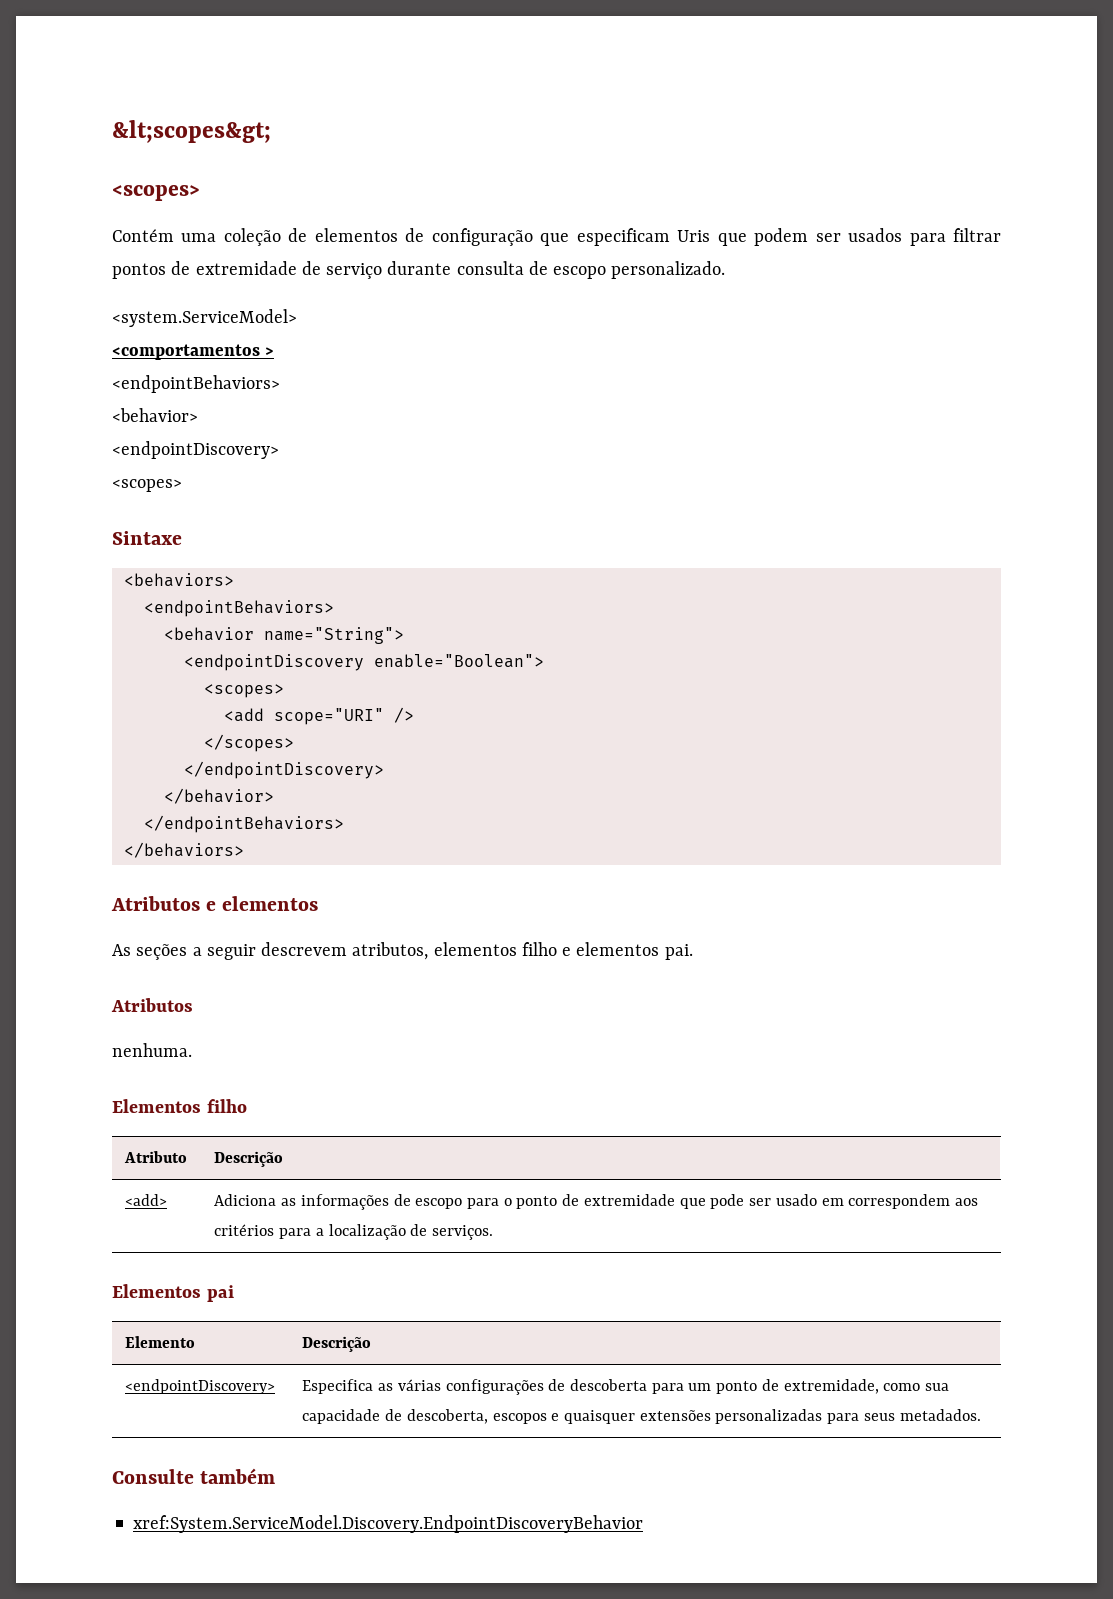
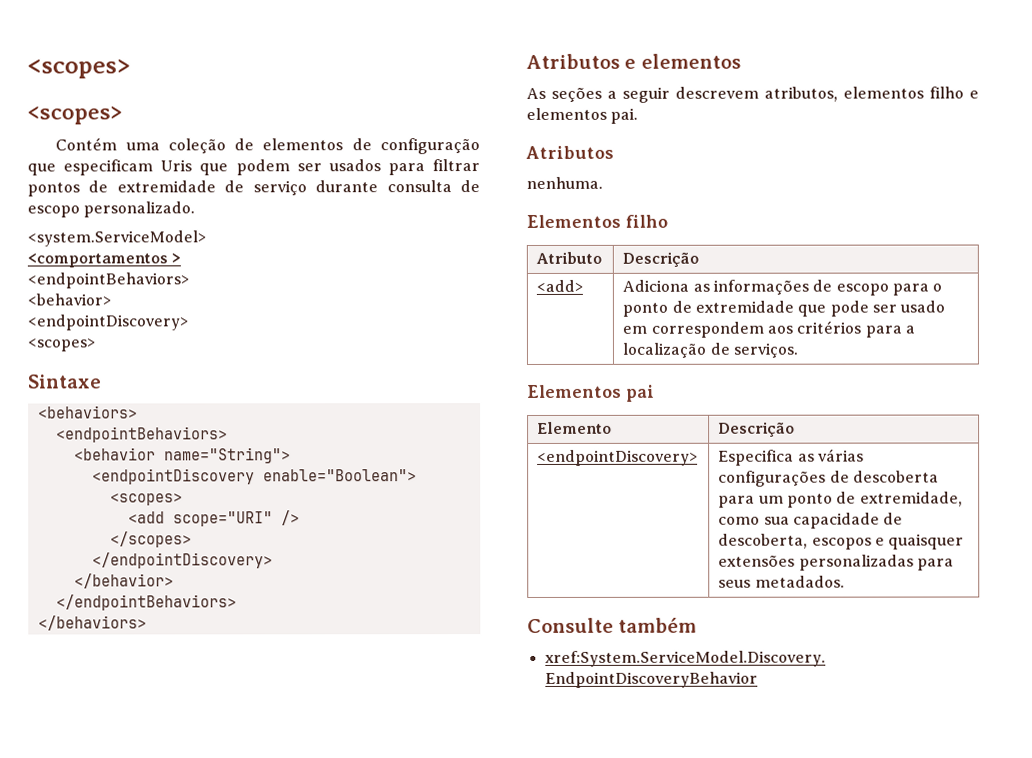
[112,120,271,143] &lt;scopes&gt; -> [27,59,131,79] <scopes>

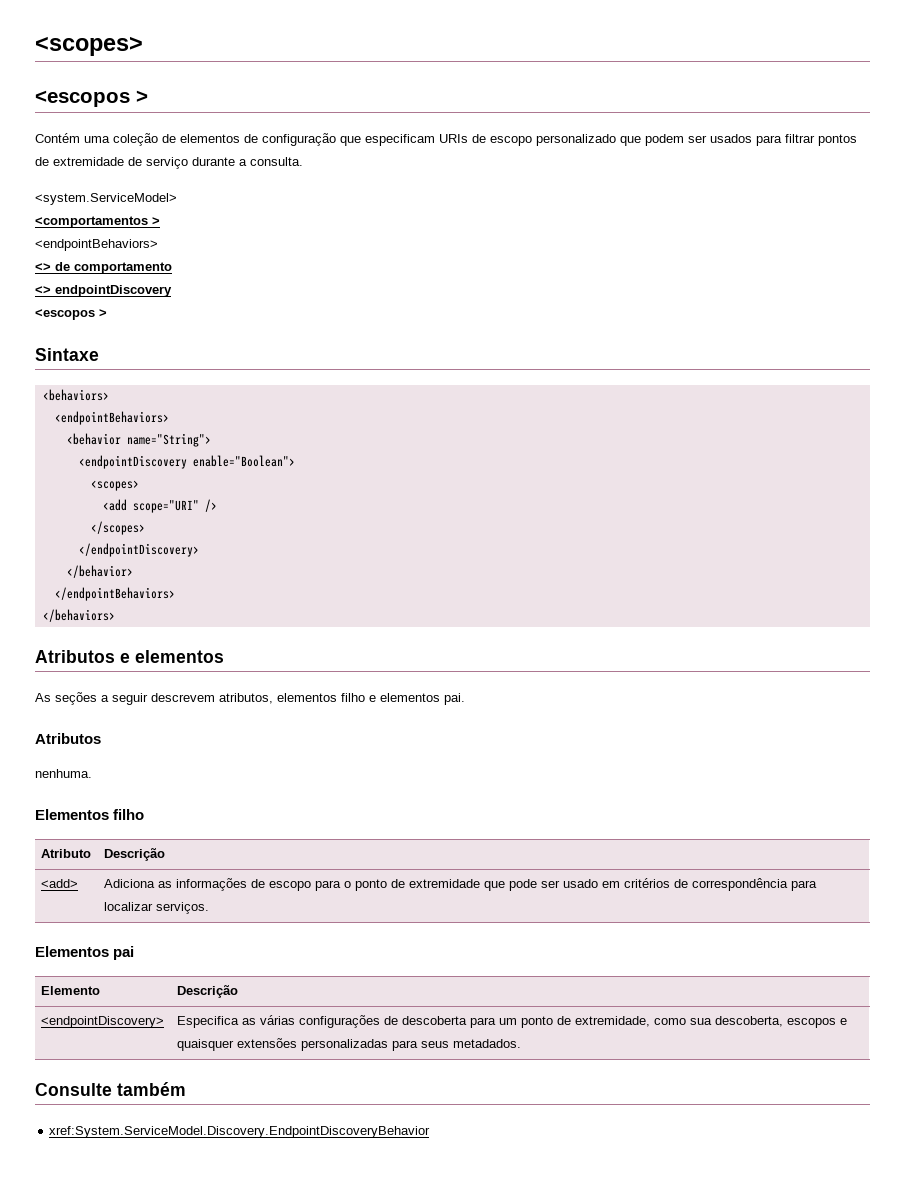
[27,59,131,79] [27,106,123,125] <scopes> // <scopes> -> [35,36,143,56] [35,90,148,107] <scopes> // <escopos >
[160,159,193,172] Uris -> [439,134,616,146] URIs de escopo personalizado
[386,180,480,193] [27,201,196,218] consulta de escopo personalizado. -> [239,157,303,166] a consulta.
[27,293,111,306] [27,314,188,331] [27,338,95,352] <behavior> // <endpointDiscovery> // <scopes> -> [35,262,172,274] [35,285,172,297] [35,309,107,320] <> de comportamento // <> endpointDiscovery // <escopos >
[650,320,915,338] [622,342,730,358] correspondem aos critérios para a localização de -> [624,878,818,891] [104,902,154,911] critérios de correspondência para localizar
[792,512,904,529] capacidade de -> (713, 1021) none

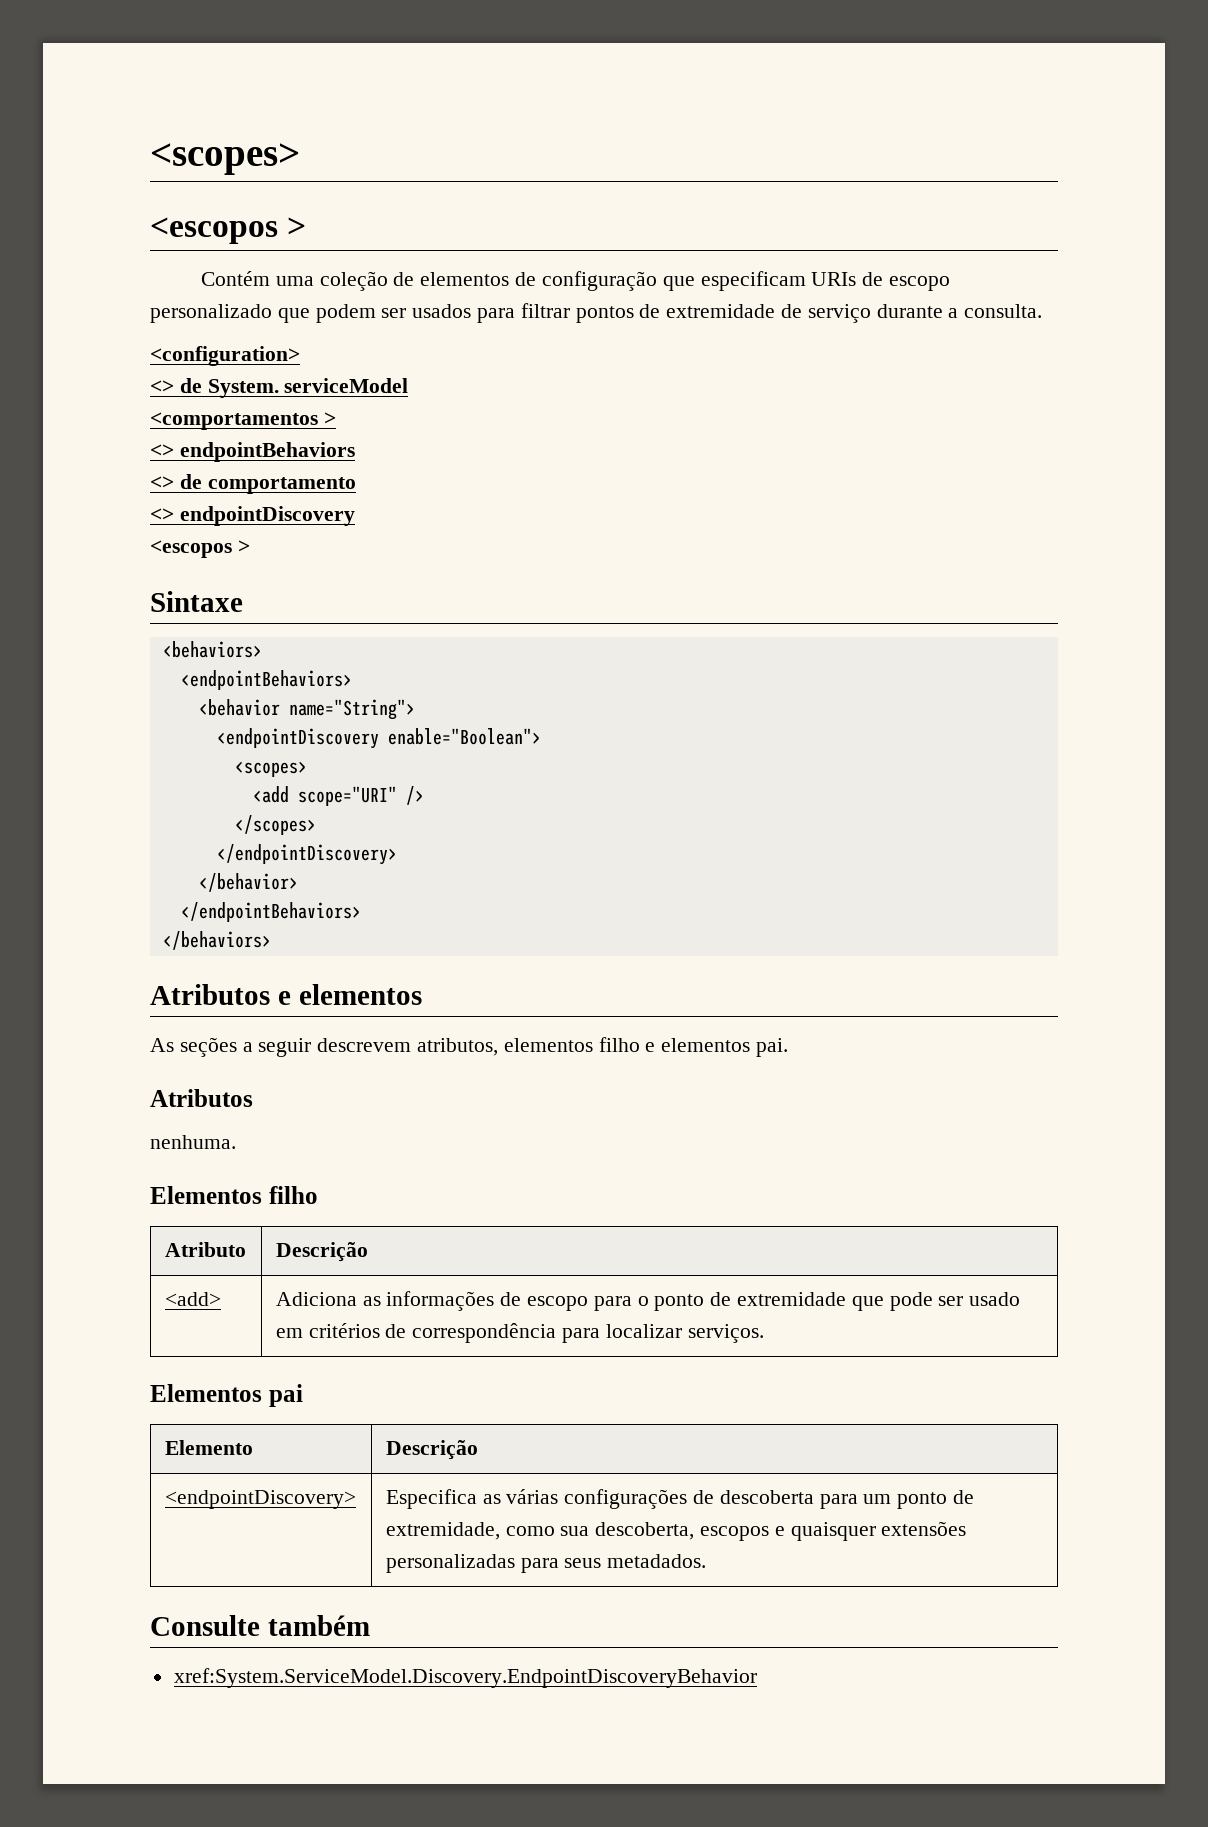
[35,193,177,205] <system.ServiceModel> -> [150,346,300,366] [150,378,409,398] <configuration> // <> de System. serviceModel
[35,239,158,251] <endpointBehaviors> -> [150,442,355,462] <> endpointBehaviors

